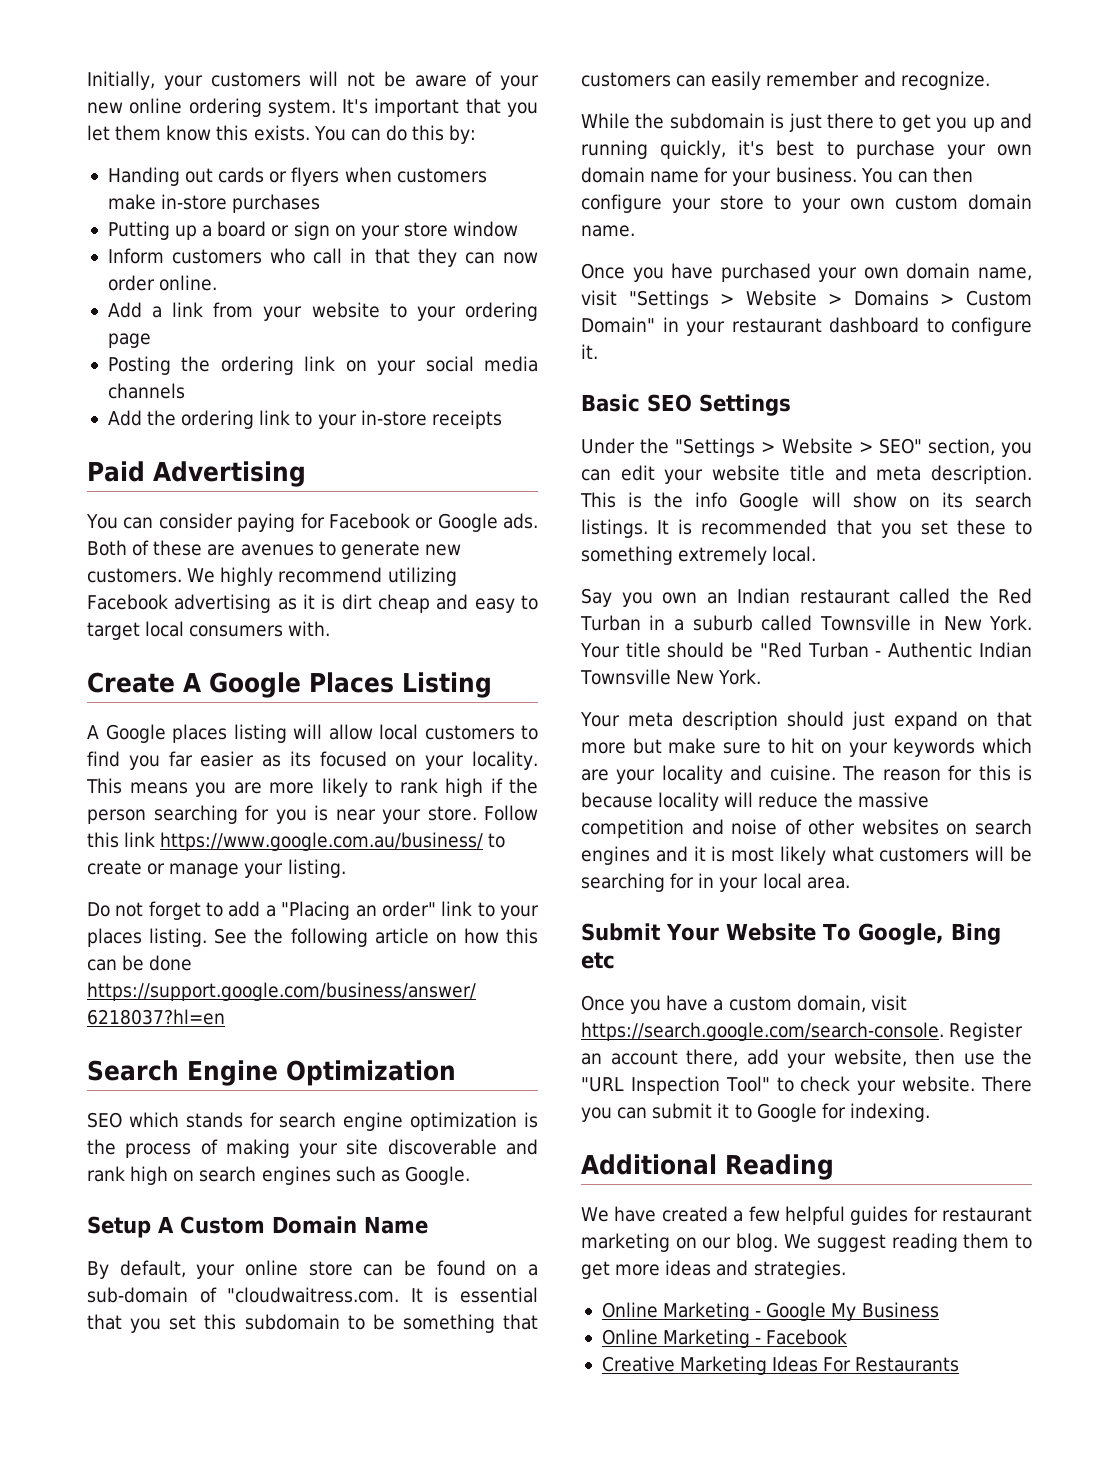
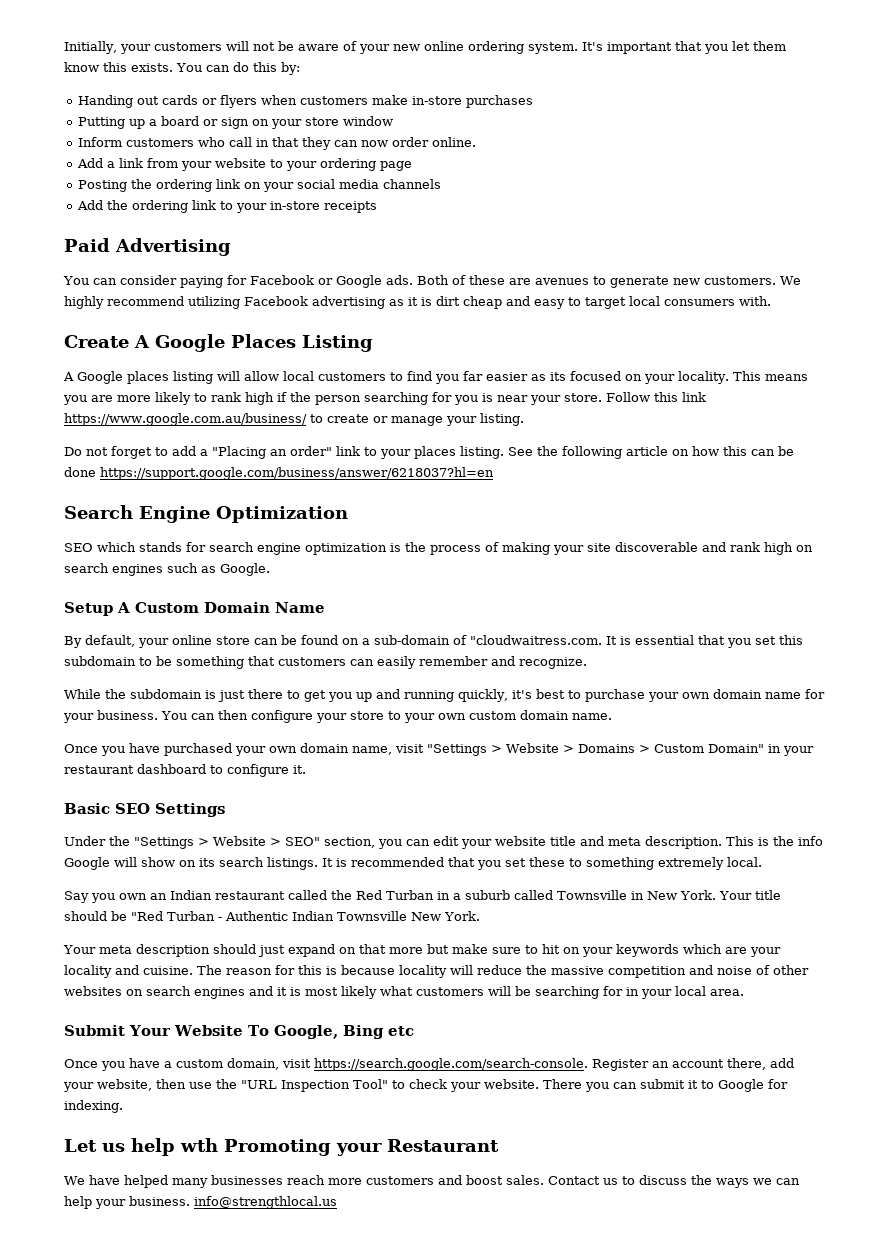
[581,1154,834,1180] [581,1206,1032,1225] [581,1233,1032,1252] [581,1260,846,1279] [601,1302,939,1321] [601,1329,848,1348] [601,1356,960,1375] Additional Reading // We have created a few helpful guides for restaurant marketing on our blog. We suggest reading them to get more ideas and strategies. // Online Marketing - Google My Business // Online Marketing - Facebook // Creative Marketing Ideas For Restaurants -> [64,1138,499,1156] [64,1175,800,1188] [64,1196,337,1209] Let us help wth Promoting your Restaurant // We have helped many businesses reach more customers and boost sales. Contact us to discuss the ways we can help your business. info@strengthlocal.us

